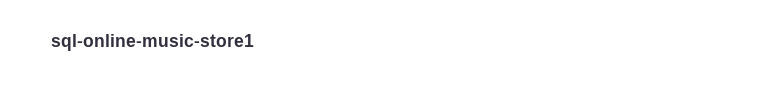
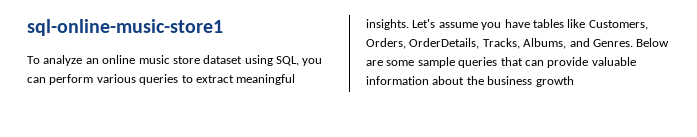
(254, 42) none -> [27,55,323,66] [27,74,296,85] [366,19,648,30] [366,38,670,49] [366,57,636,68] [366,76,574,87] // To analyze an online music store dataset using SQL, you can perform various queries to extract meaningful insights. Let's assume you have tables like Customers, Orders, OrderDetails, Tracks, Albums, and Genres. Below are some sample queries that can provide valuable information about the business growth

